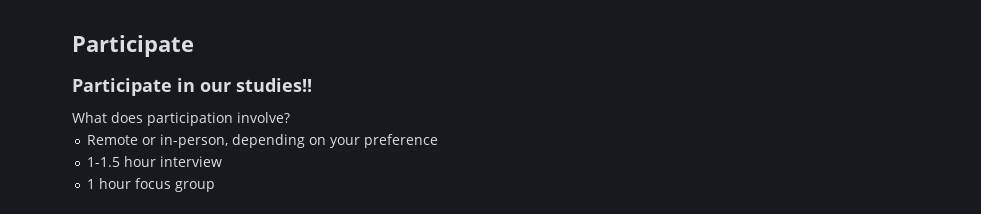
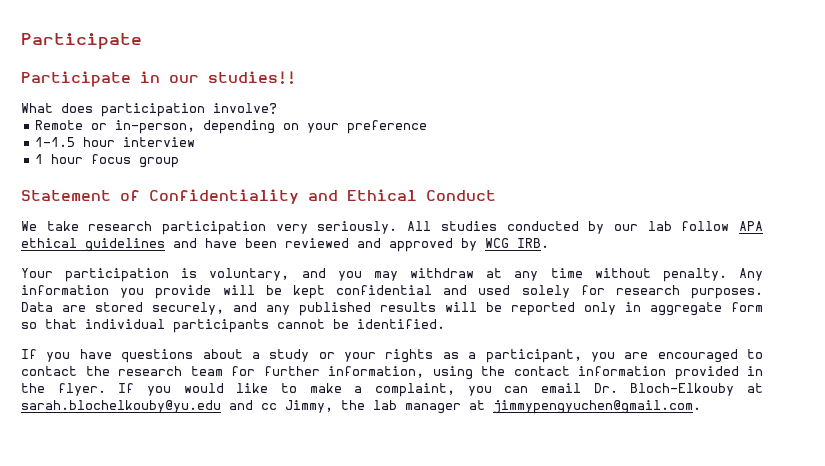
(216, 186) none -> [21,189,496,204] [21,221,764,235] [21,238,549,252] [21,268,763,282] [21,285,763,299] [21,302,763,316] [21,319,445,333] [21,349,763,363] [21,366,763,380] [21,383,763,397] [21,400,701,414] // Statement of Confidentiality and Ethical Conduct // We take research participation very seriously. All studies conducted by our lab follow APA ethical guidelines and have been reviewed and approved by WCG IRB. // Your participation is voluntary, and you may withdraw at any time without penalty. Any information you provide will be kept confidential and used solely for research purposes. Data are stored securely, and any published results will be reported only in aggregate form so that individual participants cannot be identified. // If you have questions about a study or your rights as a participant, you are encouraged to contact the research team for further information, using the contact information provided in the flyer. If you would like to make a complaint, you can email Dr. Bloch-Elkouby at sarah.blochelkouby@yu.edu and cc Jimmy, the lab manager at jimmypengyuchen@gmail.com.

